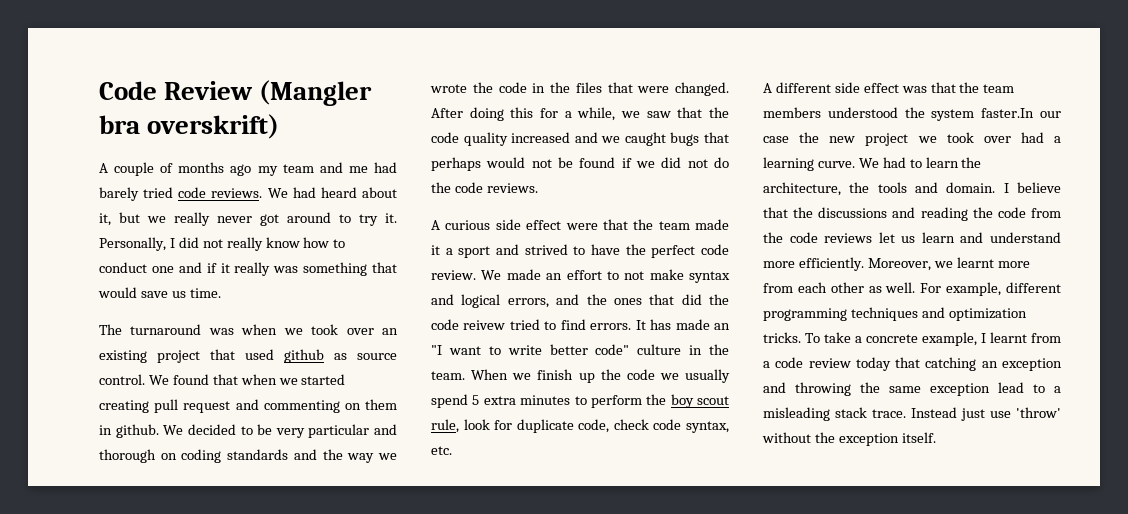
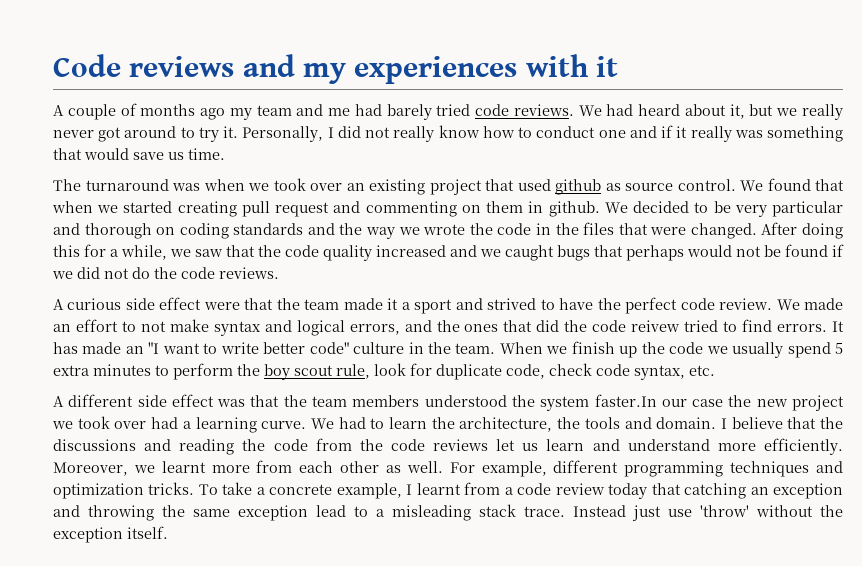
[164,80,373,106] [99,114,280,139] Review (Mangler bra overskrift) -> [129,54,619,84] reviews and my experiences with it

